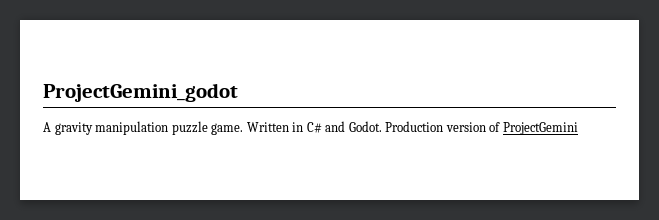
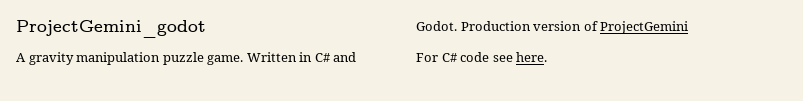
(578, 128) none -> [416,52,548,62] // For C# code see here.

